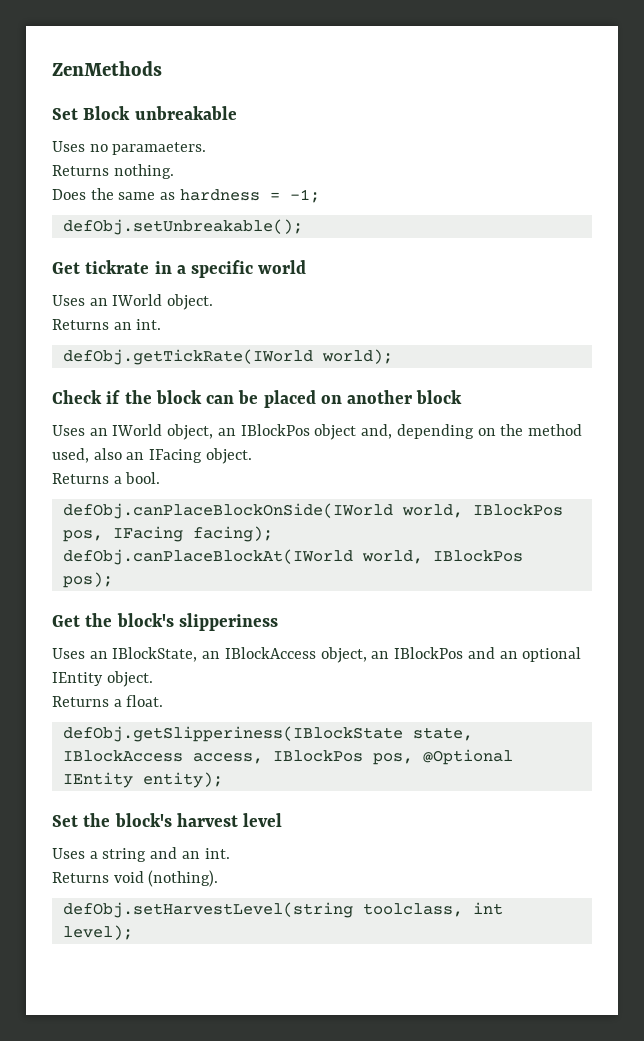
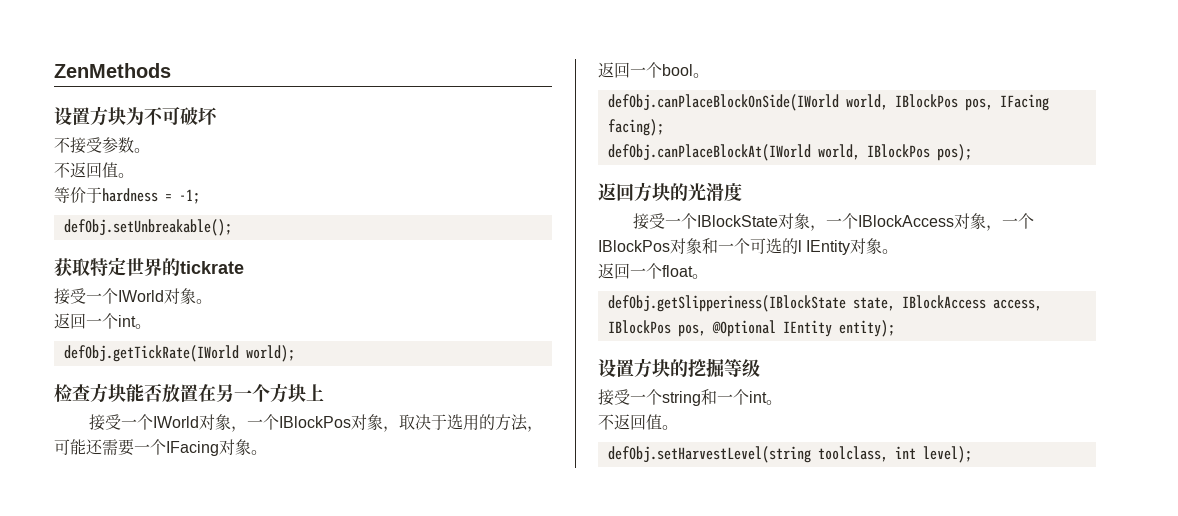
[52,106,237,120] [52,141,207,155] [52,164,174,179] [52,188,320,203] [62,219,303,235] [52,260,307,278] [52,294,214,310] [52,319,162,330] [62,349,393,365] [52,390,463,408] [52,424,582,440] [52,448,252,464] [52,472,161,484] Set Block unbreakable // Uses no paramaeters. // Returns nothing. // Does the same as hardness = -1; // defObj.setUnbreakable(); // Get tickrate in a specific world // Uses an IWorld object. // Returns an int. // defObj.getTickRate(IWorld world); // Check if the block can be placed on another block // Uses an IWorld object, an IBlockPos object and, depending on the method used, also an IFacing object. // Returns a bool. -> [54,106,218,126] [54,137,150,154] [54,162,134,178] [54,187,200,204] [63,219,232,236] [54,257,244,276] [54,288,212,305] [54,313,151,329] [63,345,295,362] [54,383,324,403] [89,414,544,432] [54,439,267,456] [598,62,709,78] 设置方块为不可破坏 // 不接受参数。 // 不返回值。 // 等价于hardness = -1; // defObj.setUnbreakable(); // 获取特定世界的tickrate // 接受一个IWorld对象。 // 返回一个int。 // defObj.getTickRate(IWorld world); // 检查方块能否放置在另一个方块上 // 接受一个IWorld对象，一个IBlockPos对象，取决于选用的方法，可能还需要一个IFacing对象。 // 返回一个bool。
[52,613,278,631] [52,647,582,663] [52,671,153,687] [52,695,164,707] Get the block's slipperiness // Uses an IBlockState, an IBlockAccess object, an IBlockPos and an optional IEntity object. // Returns a float. -> [598,182,742,202] [633,213,1035,231] [598,238,899,255] [598,263,708,279] 返回方块的光滑度 // 接受一个IBlockState对象，一个IBlockAccess对象，一个IBlockPos对象和一个可选的l IEntity对象。 // 返回一个float。
[52,813,283,827] [52,847,230,862] [52,870,219,887] Set the block's harvest level // Uses a string and an int. // Returns void (nothing). -> [598,358,760,378] [598,389,782,406] [598,414,678,430] 设置方块的挖掘等级 // 接受一个string和一个int。 // 不返回值。

